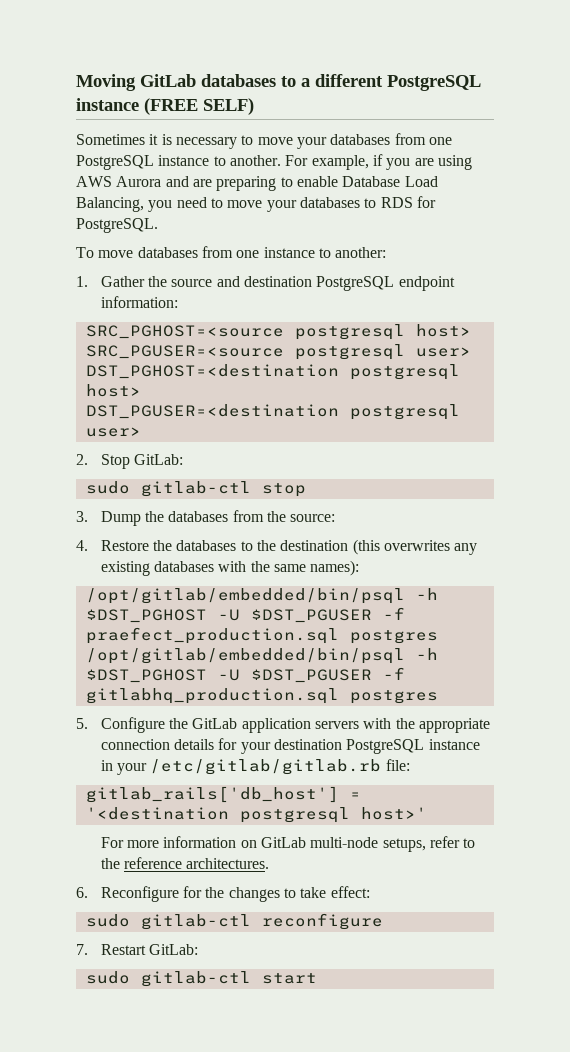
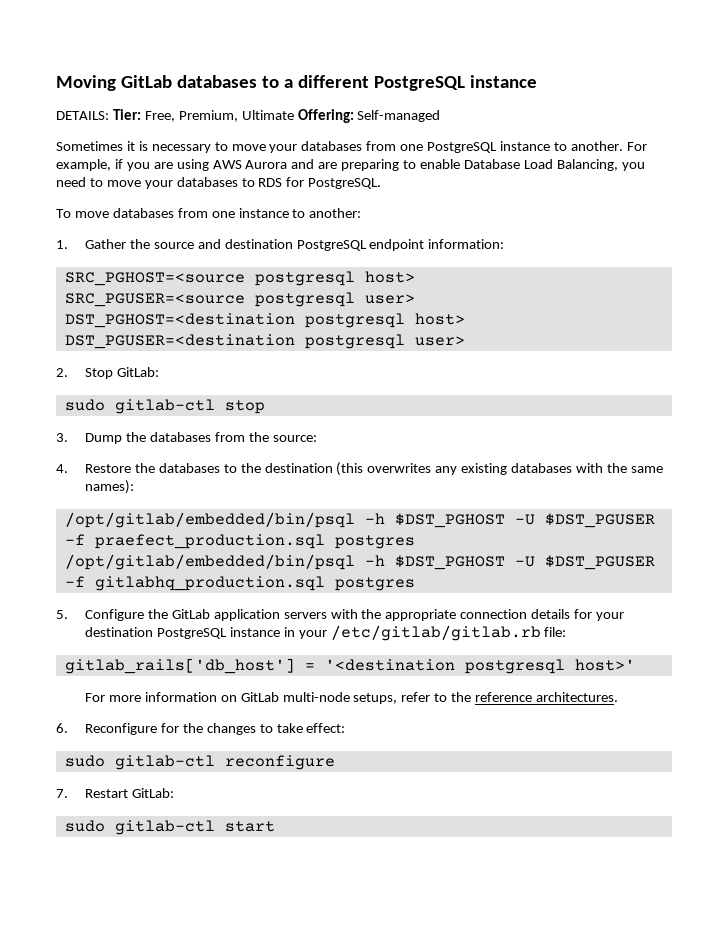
[144,98,254,115] (FREE SELF) -> [56,109,441,123] // DETAILS: Tier: Free, Premium, Ultimate Offering: Self-managed

